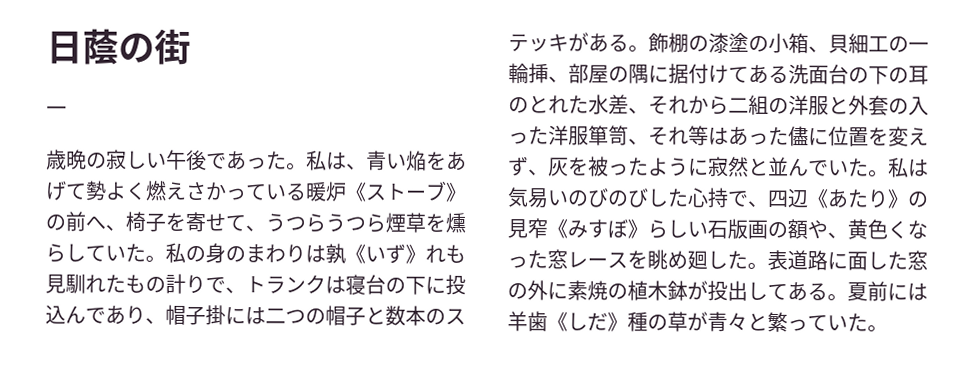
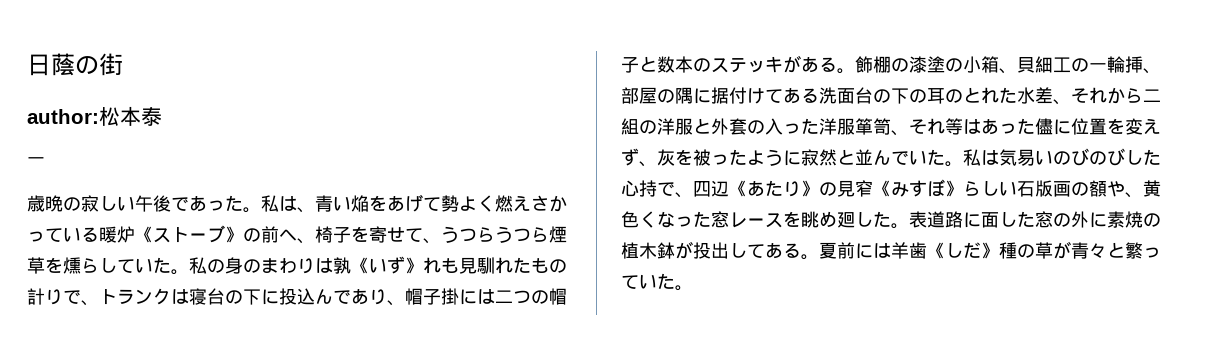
(191, 46) none -> [27,106,162,126] // author:松本泰

